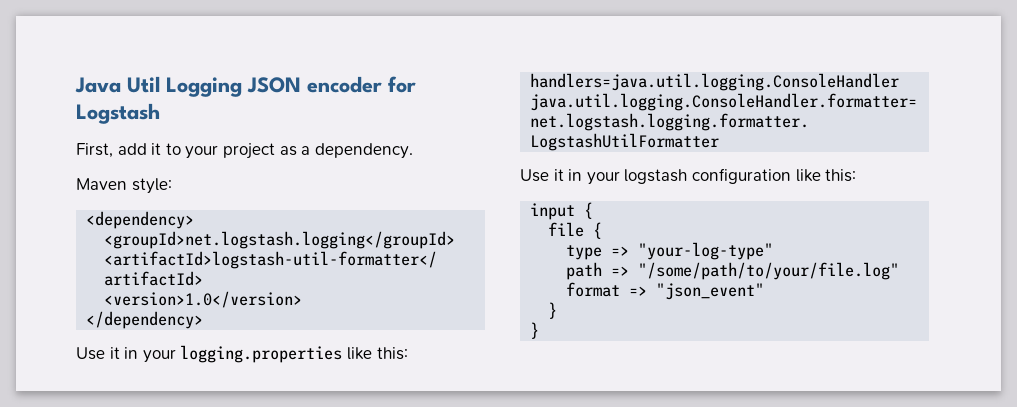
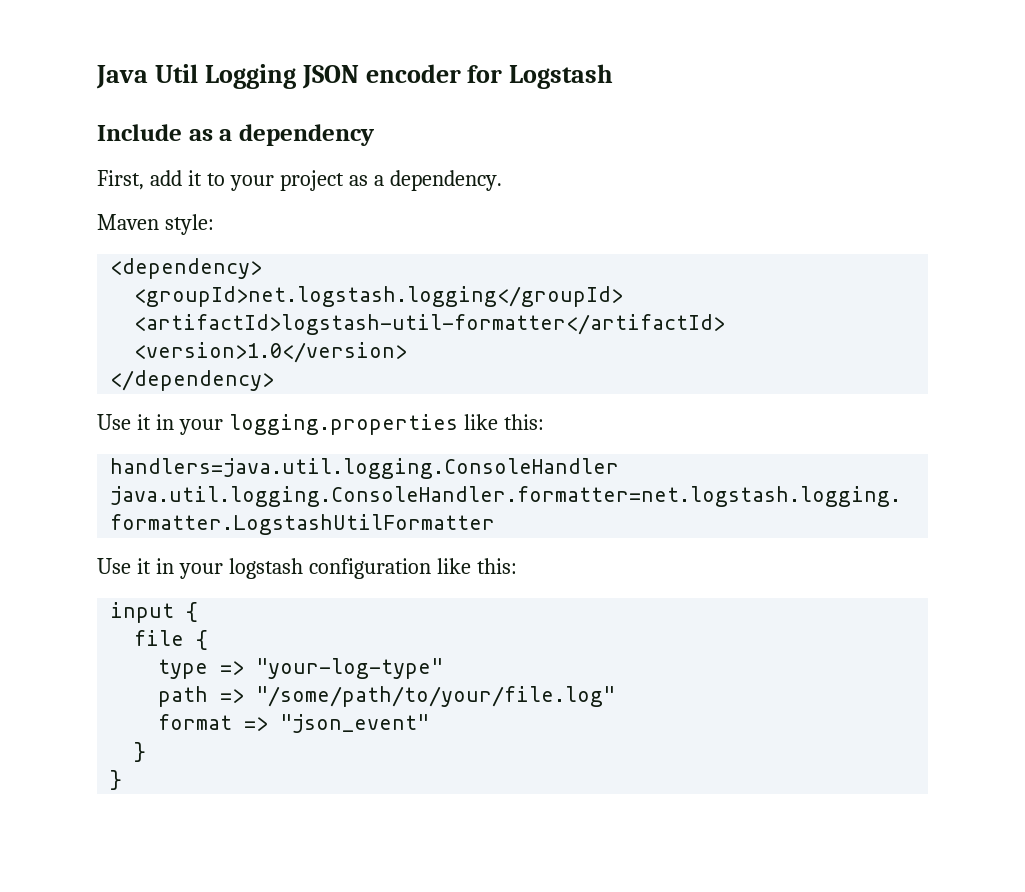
(160, 113) none -> [97,124,375,146] // Include as a dependency

